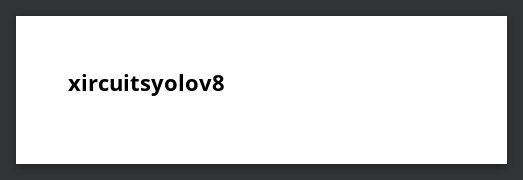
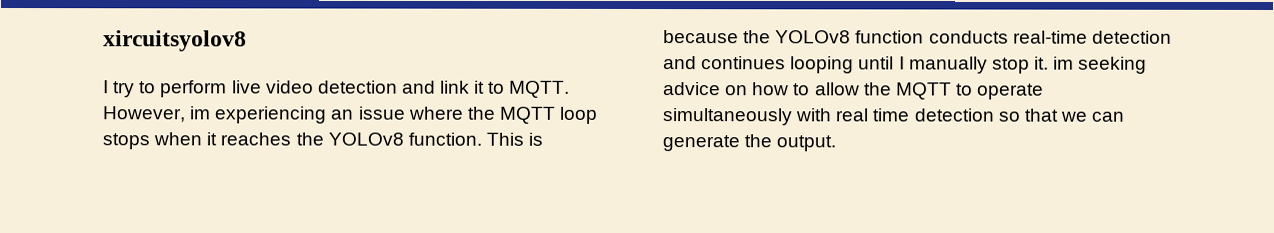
(225, 85) none -> [103,80,571,98] [102,106,599,124] [102,132,544,150] [663,30,1172,44] [663,56,1148,74] [663,82,1045,100] [662,108,1126,126] [662,134,837,152] // I try to perform live video detection and link it to MQTT. However, im experiencing an issue where the MQTT loop stops when it reaches the YOLOv8 function. This is because the YOLOv8 function conducts real-time detection and continues looping until I manually stop it. im seeking advice on how to allow the MQTT to operate simultaneously with real time detection so that we can generate the output.

